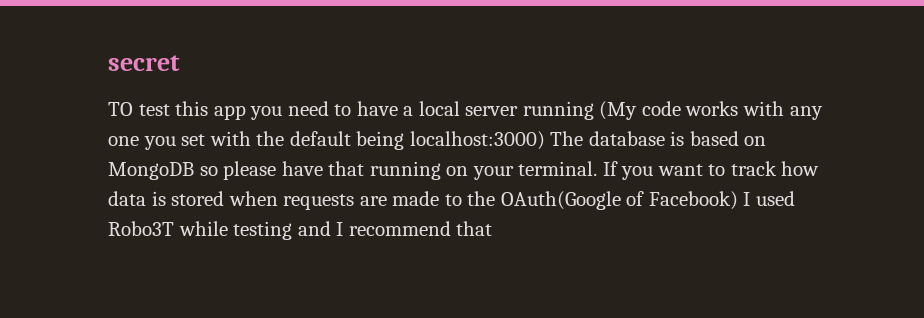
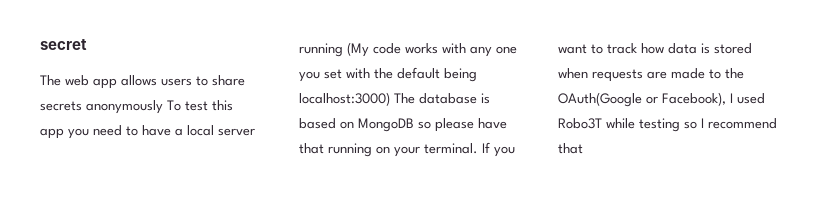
[108,102,133,116] TO -> [40,75,245,89] [40,100,181,114] The web app allows users to share secrets anonymously To
[626,191,738,210] of Facebook) -> [646,92,726,106] or Facebook),
[297,221,331,236] and -> [684,121,697,129] so

